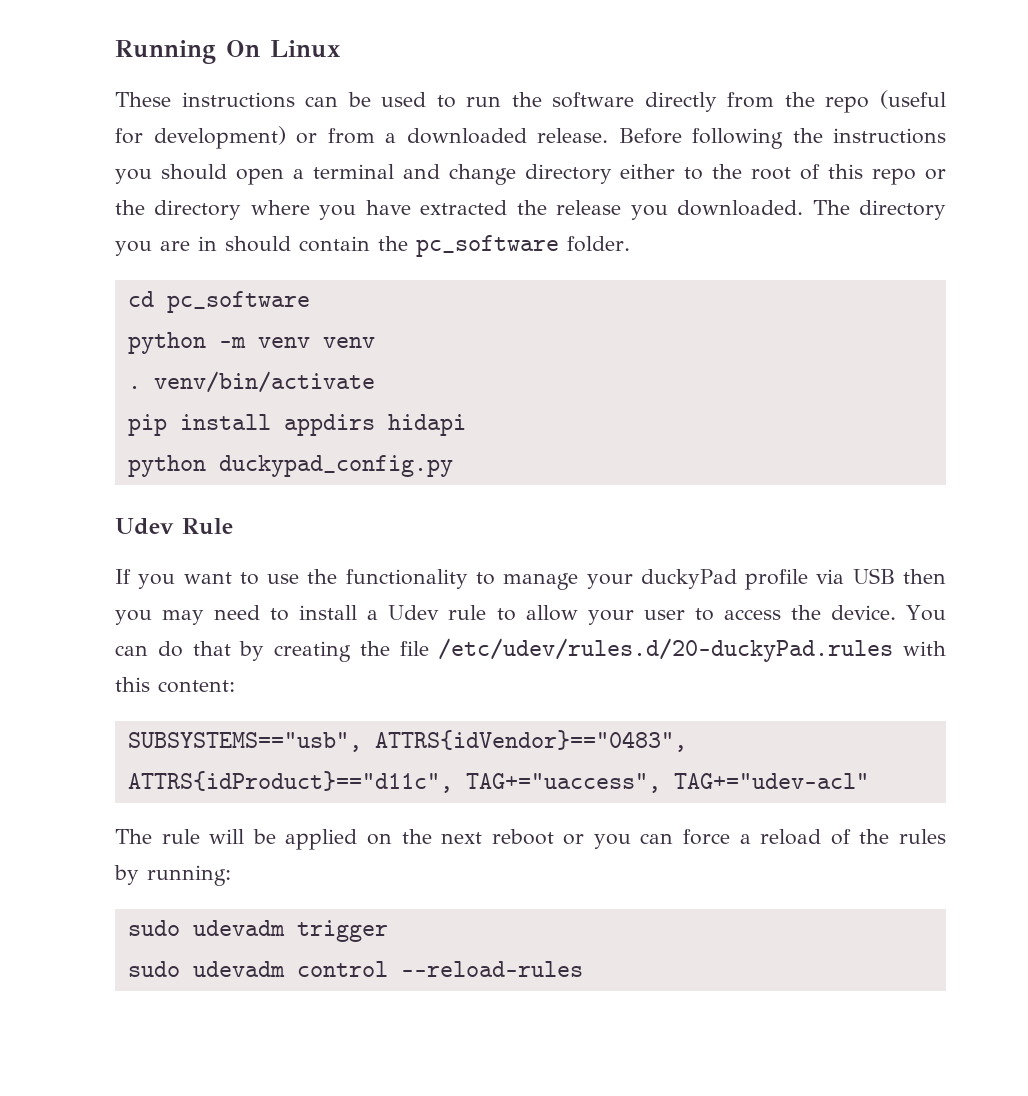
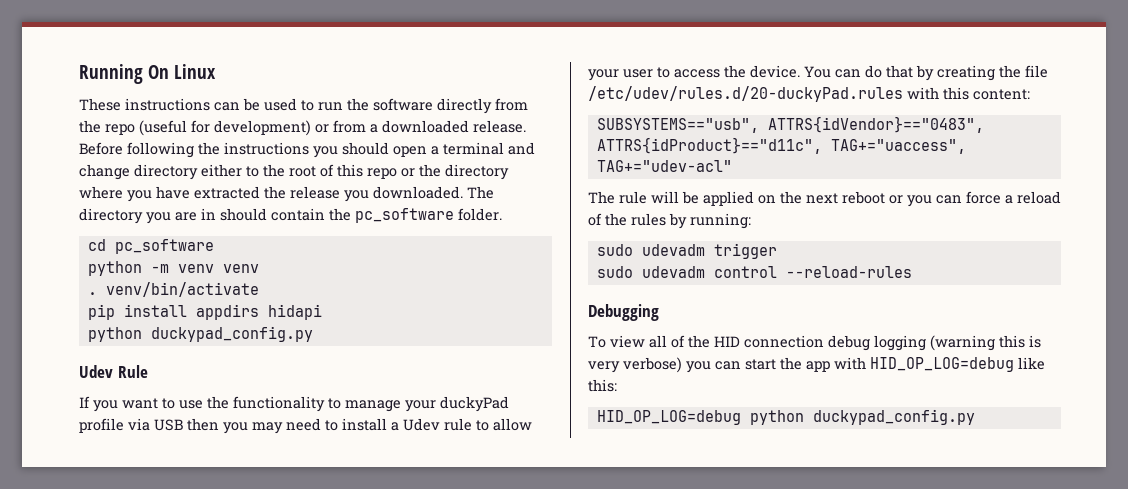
(583, 969) none -> [588,304,659,321] [588,335,1041,351] [588,357,1045,373] [588,379,617,392] [596,409,975,425] // Debugging // To view all of the HID connection debug logging (warning this is very verbose) you can start the app with HID_OP_LOG=debug like this: // HID_OP_LOG=debug python duckypad_config.py

